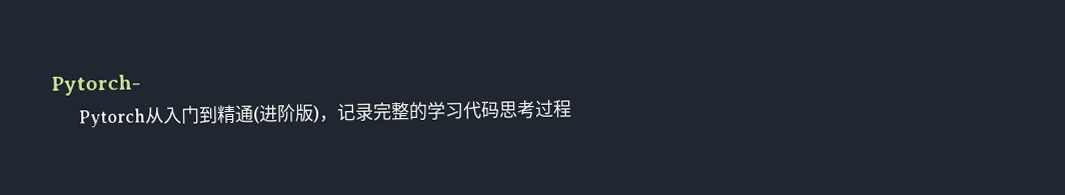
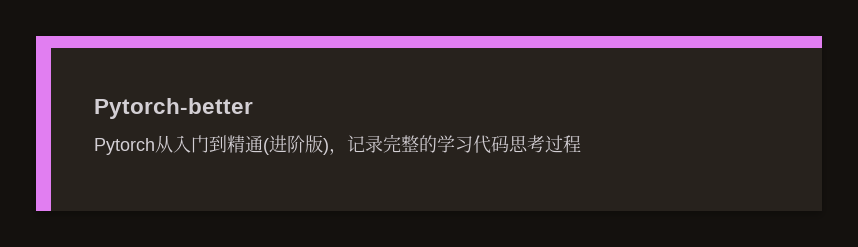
[51,74,141,96] Pytorch- -> [94,98,253,119] Pytorch-better

